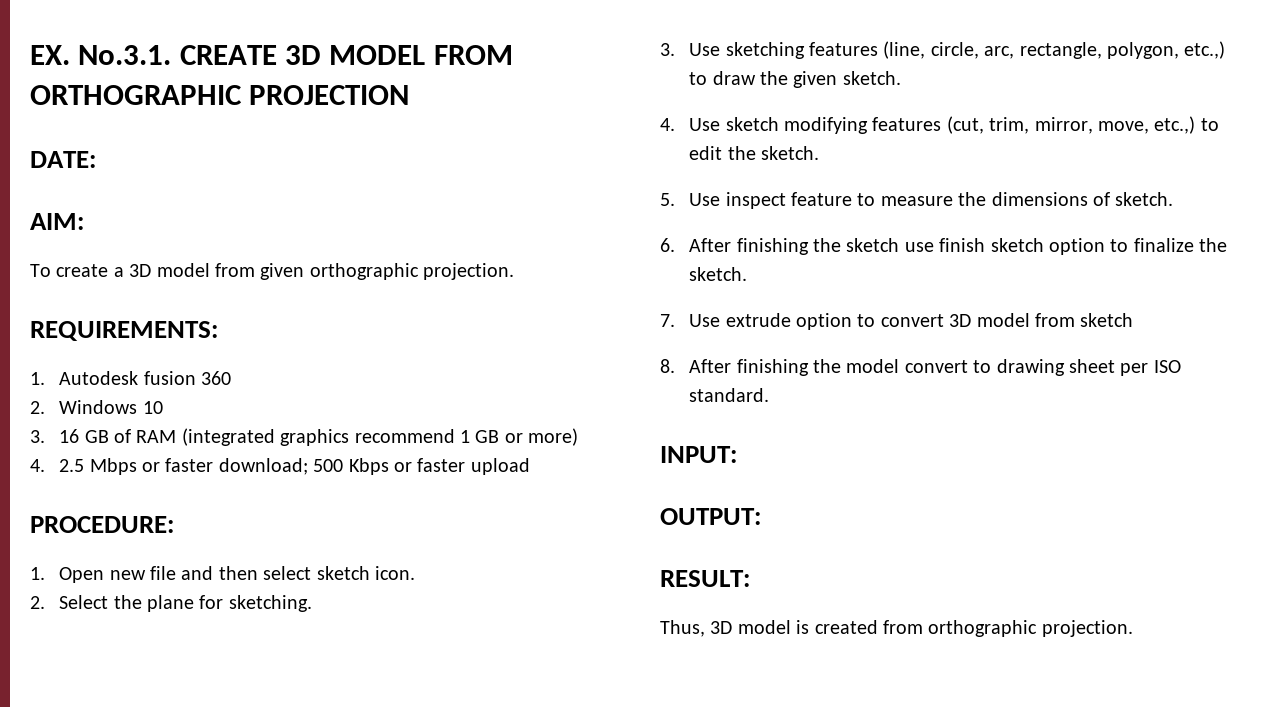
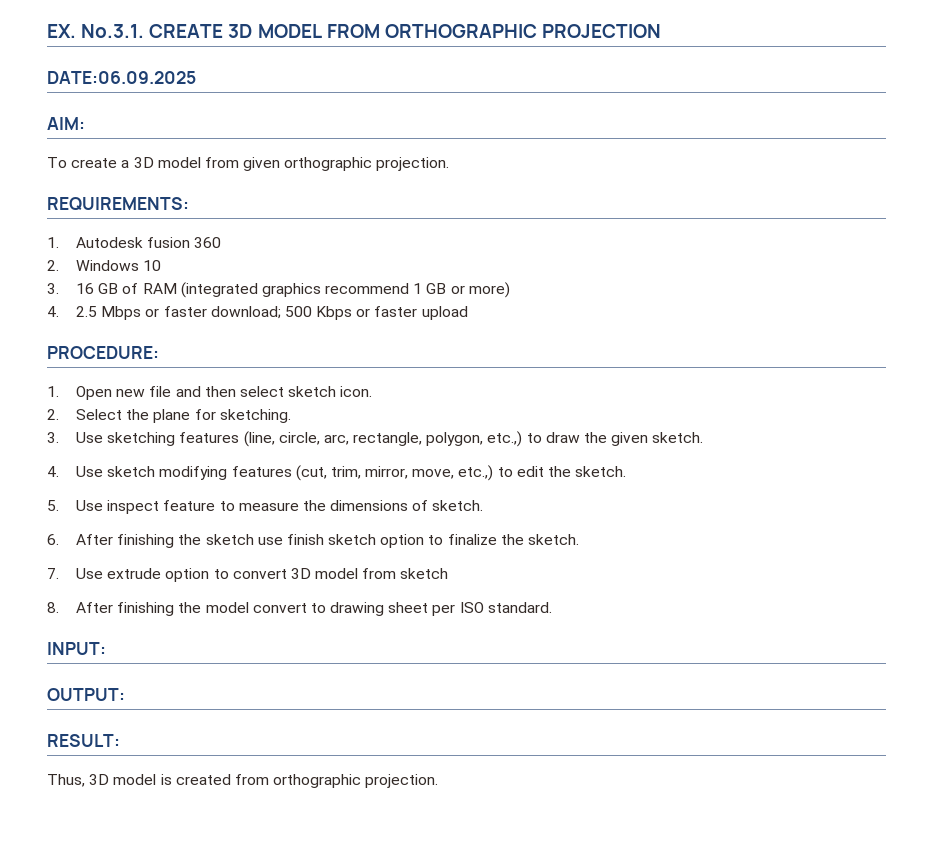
[30,151,96,168] DATE: -> [47,71,196,84] DATE:06.09.2025

